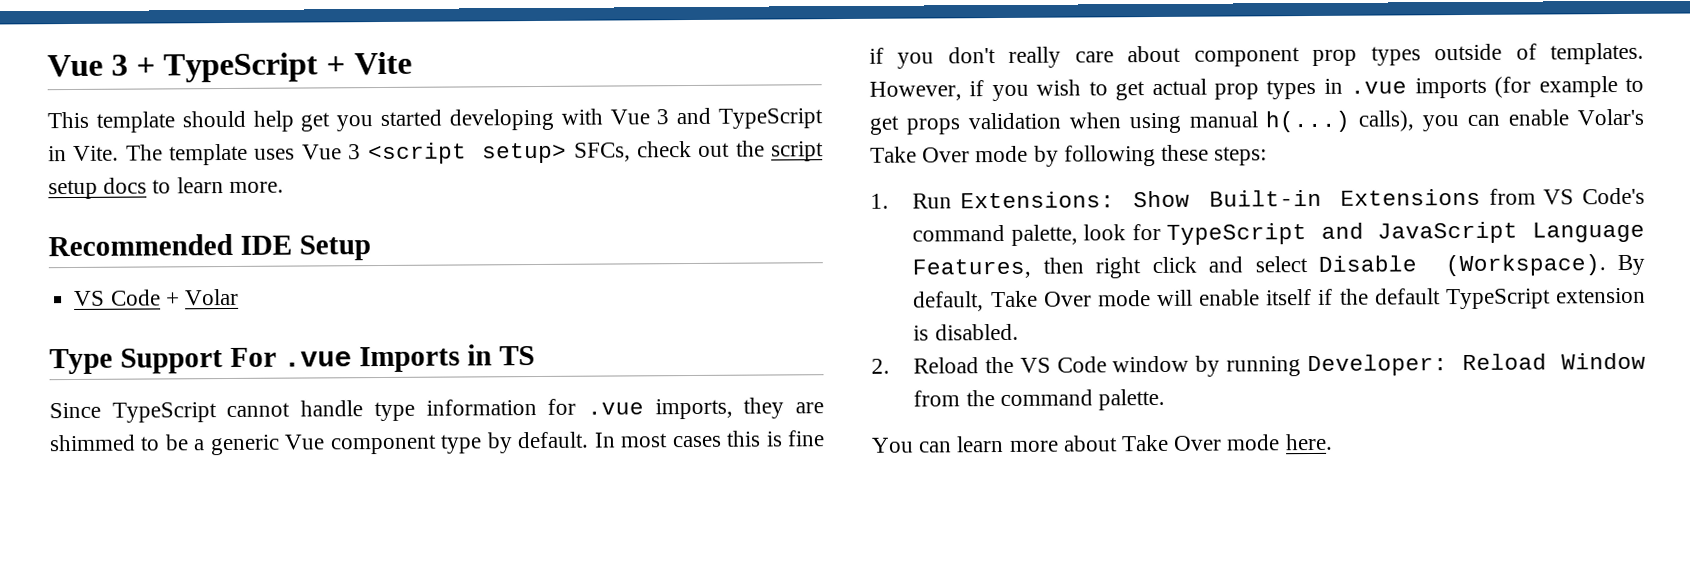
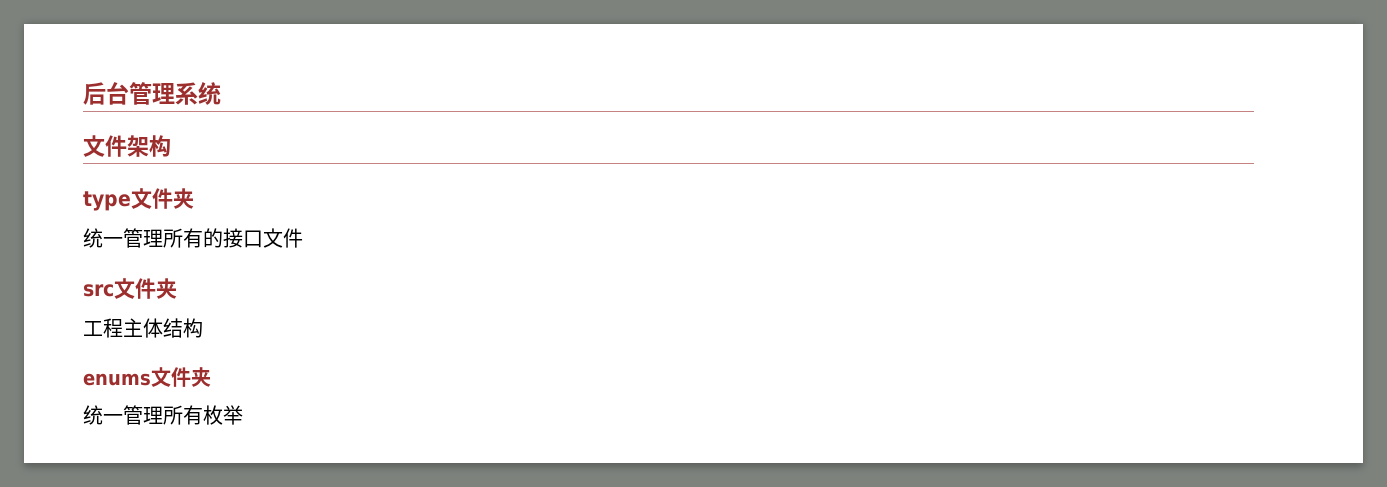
[47,51,412,83] [47,107,823,133] [48,140,825,166] [48,177,284,200] [48,233,371,261] [74,288,239,306] [49,344,535,375] [49,397,825,423] [49,430,826,456] [869,42,1644,69] [869,76,1644,102] [869,108,1644,135] [870,144,1268,167] [870,187,1645,209] [912,221,1645,246] [912,254,1645,279] [913,287,1646,312] [913,323,1019,341] [871,352,1646,377] [913,388,1166,411] [871,433,1333,453] Vue 3 + TypeScript + Vite // This template should help get you started developing with Vue 3 and TypeScript in Vite. The template uses Vue 3 <script setup> SFCs, check out the script setup docs to learn more. // Recommended IDE Setup // VS Code + Volar // Type Support For .vue Imports in TS // Since TypeScript cannot handle type information for .vue imports, they are shimmed to be a generic Vue component type by default. In most cases this is fine if you don't really care about component prop types outside of templates. However, if you wish to get actual prop types in .vue imports (for example to get props validation when using manual h(...) calls), you can enable Volar's Take Over mode by following these steps: // 1. Run Extensions: Show Built-in Extensions from VS Code's command palette, look for TypeScript and JavaScript Language Features, then right click and select Disable (Workspace). By default, Take Over mode will enable itself if the default TypeScript extension is disabled. // 2. Reload the VS Code window by running Developer: Reload Window from the command palette. // You can learn more about Take Over mode here. -> [83,82,221,105] [83,135,171,157] [83,188,194,211] [83,228,303,248] [83,278,177,299] [83,318,203,338] [83,367,211,387] [83,405,243,425] 后台管理系统 // 文件架构 // type文件夹 // 统一管理所有的接口文件 // src文件夹 // 工程主体结构 // enums文件夹 // 统一管理所有枚举

